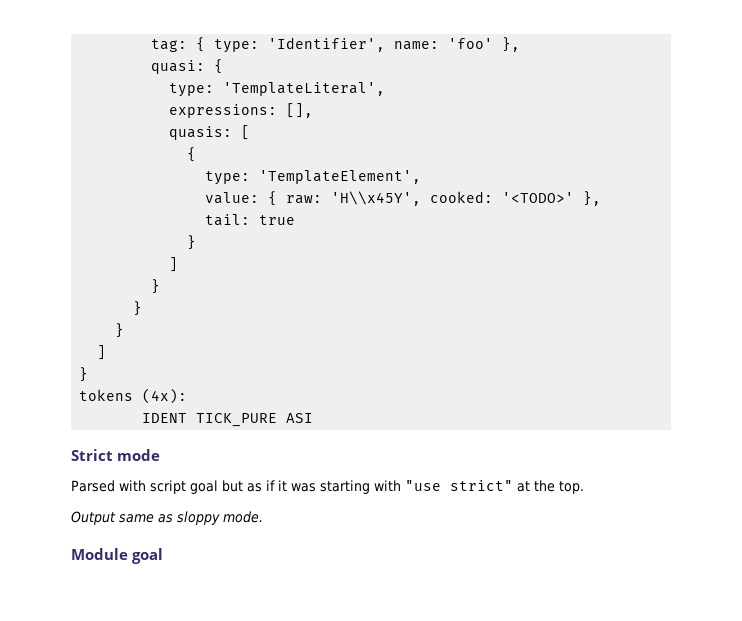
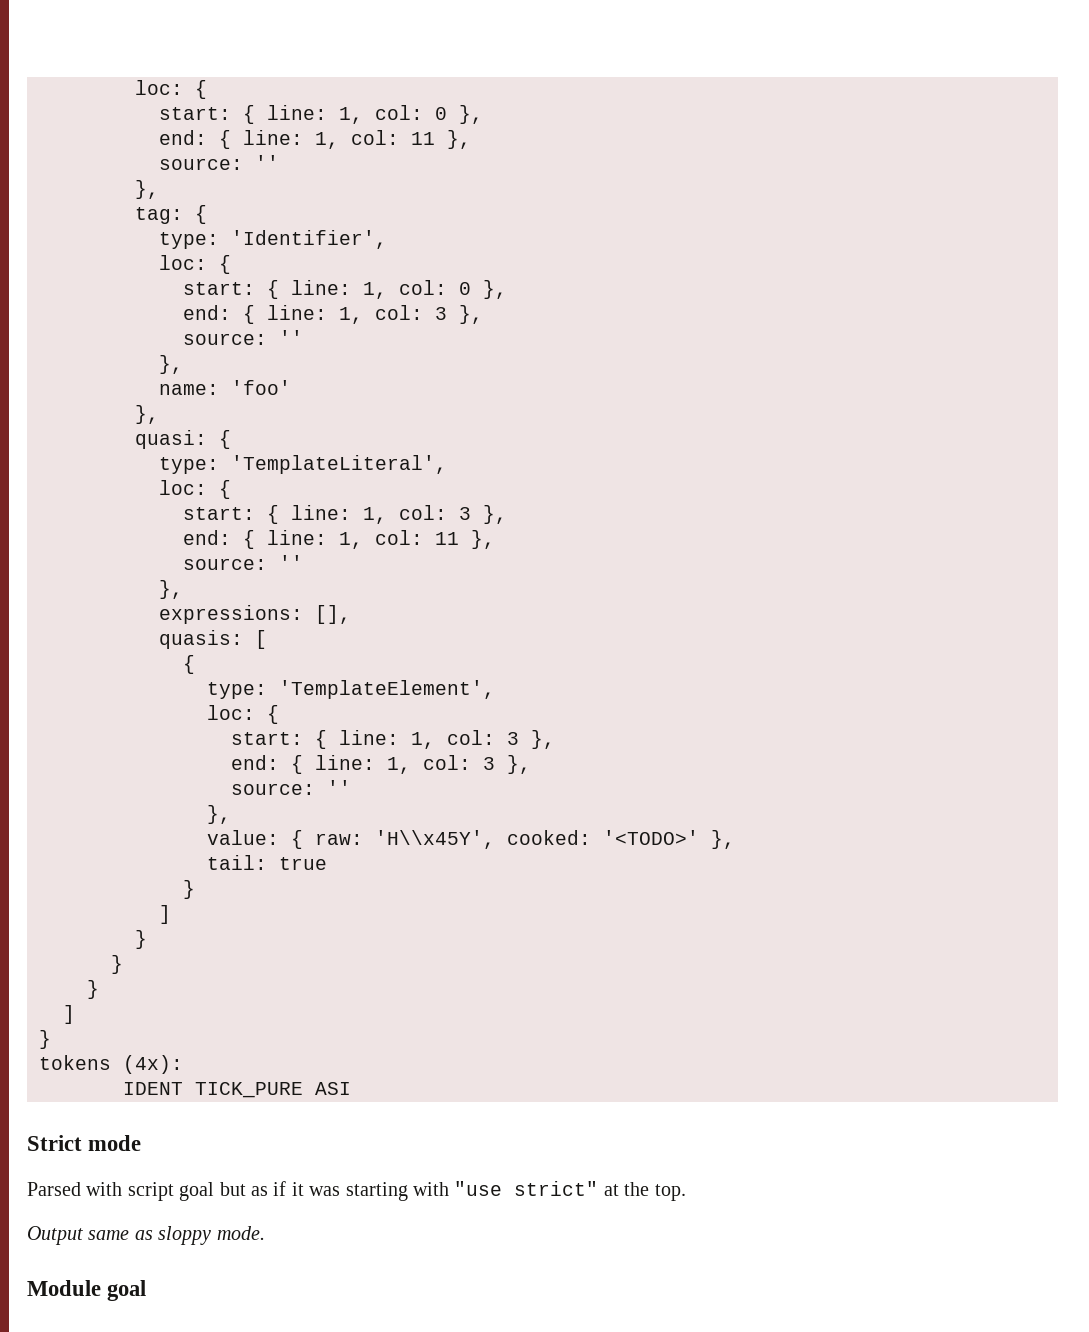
(151, 45) none -> [135,80,207,99] [159,105,483,124] [159,130,471,149] [159,155,279,170] [135,180,159,199] loc: { // start: { line: 1, col: 0 }, // end: { line: 1, col: 11 }, // source: '' // }, //
(206, 44) none -> (207, 214) //
(386, 44) none -> [159,255,231,274] [183,280,507,299] [183,305,483,324] [183,330,303,345] [159,355,183,374] // loc: { // start: { line: 1, col: 0 }, // end: { line: 1, col: 3 }, // source: '' // }, //
(494, 43) none -> (291, 387) //
(386, 89) none -> [159,480,231,499] [183,505,507,524] [183,530,495,549] [183,555,303,570] [159,580,183,599] // loc: { // start: { line: 1, col: 3 }, // end: { line: 1, col: 11 }, // source: '' // },
(422, 177) none -> [207,705,279,724] [231,730,555,749] [231,755,531,774] [231,780,351,795] [207,805,231,824] // loc: { // start: { line: 1, col: 3 }, // end: { line: 1, col: 3 }, // source: '' // },

